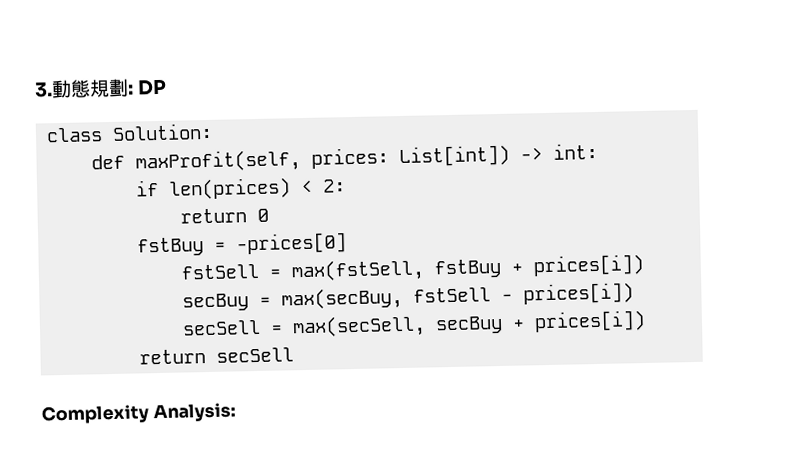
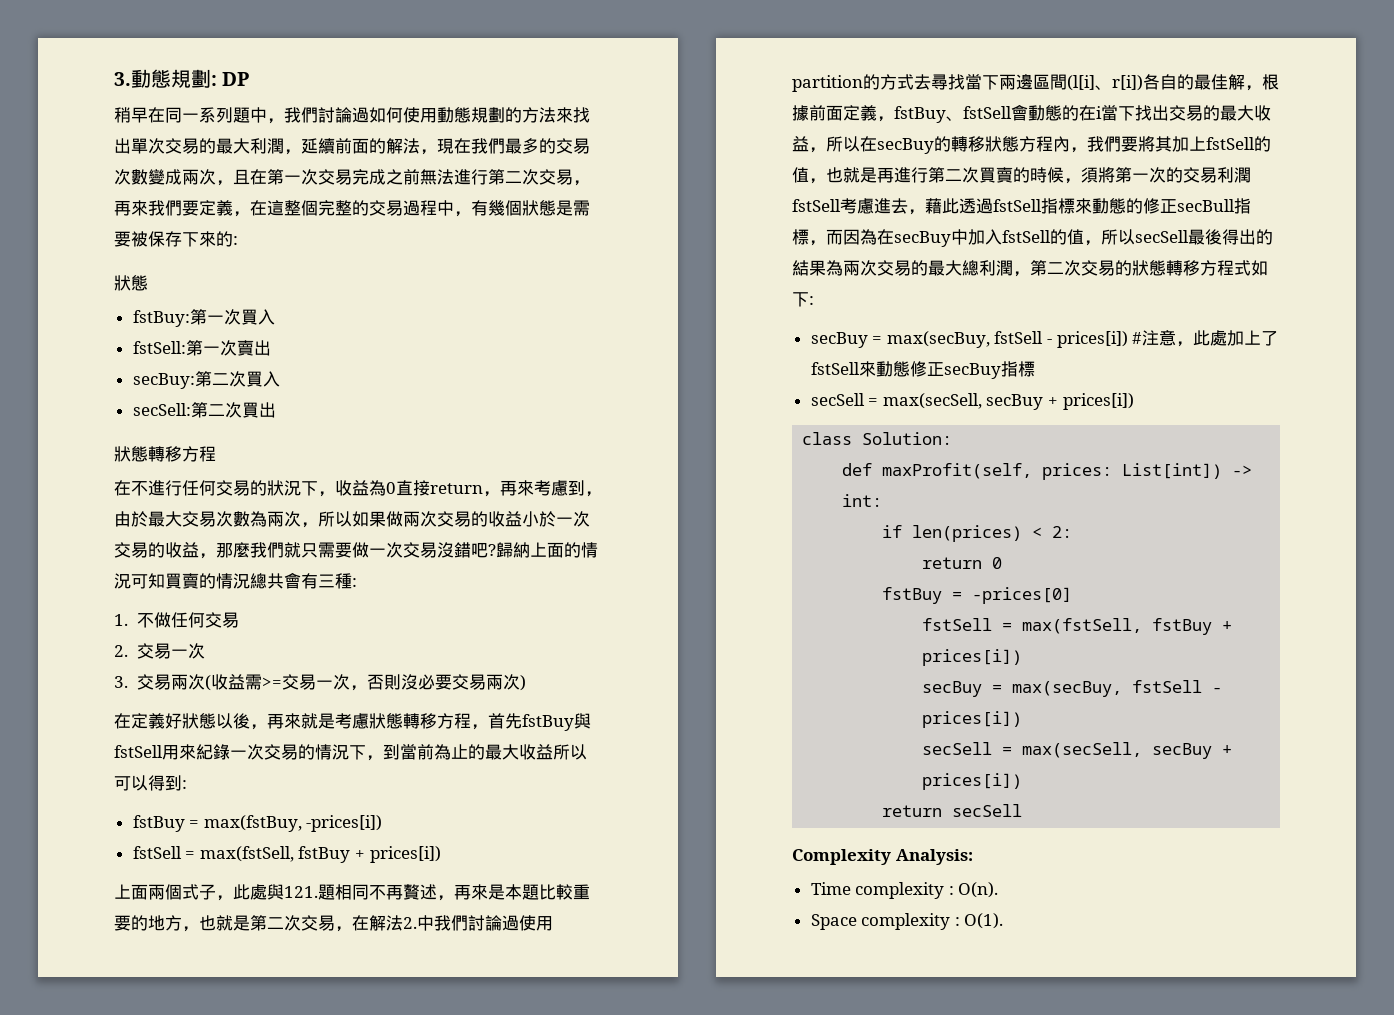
(168, 87) none -> [114,107,590,124] [114,138,590,155] [114,169,590,186] [114,199,590,217] [114,231,238,247] [114,275,148,291] [132,309,275,327] [132,340,271,356] [132,371,280,389] [132,402,276,418] [114,446,216,462] [114,480,602,497] [114,511,590,528] [114,542,598,559] [114,572,357,589] [114,612,239,628] [114,643,205,659] [114,674,526,691] [114,713,591,731] [114,744,587,761] [114,775,187,791] [132,815,383,832] [132,846,441,863] [114,884,590,901] [114,915,553,932] [792,74,1279,92] [792,104,1271,123] [792,136,1271,154] [792,167,1251,184] [792,198,1251,215] [792,229,1273,247] [792,260,1268,277] [792,292,814,307] [810,330,1279,348] [810,361,1035,379] [810,393,1134,410] // 稍早在同一系列題中，我們討論過如何使用動態規劃的方法來找出單次交易的最大利潤，延續前面的解法，現在我們最多的交易次數變成兩次，且在第一次交易完成之前無法進行第二次交易，再來我們要定義，在這整個完整的交易過程中，有幾個狀態是需要被保存下來的: // 狀態 // fstBuy:第一次買入 // fstSell:第一次賣出 // secBuy:第二次買入 // secSell:第二次買出 // 狀態轉移方程 // 在不進行任何交易的狀況下，收益為0直接return，再來考慮到，由於最大交易次數為兩次，所以如果做兩次交易的收益小於一次交易的收益，那麼我們就只需要做一次交易沒錯吧?歸納上面的情況可知買賣的情況總共會有三種: // 1.不做任何交易 // 2.交易一次 // 3.交易兩次(收益需>=交易一次，否則沒必要交易兩次) // 在定義好狀態以後，再來就是考慮狀態轉移方程，首先fstBuy與fstSell用來紀錄一次交易的情況下，到當前為止的最大收益所以可以得到: // fstBuy = max(fstBuy, -prices[i]) // fstSell = max(fstSell, fstBuy + prices[i]) // 上面兩個式子，此處與121.題相同不再贅述，再來是本題比較重要的地方，也就是第二次交易，在解法2.中我們討論過使用partition的方式去尋找當下兩邊區間(l[i]、r[i])各自的最佳解，根據前面定義，fstBuy、fstSell會動態的在i當下找出交易的最大收益，所以在secBuy的轉移狀態方程內，我們要將其加上fstSell的值，也就是再進行第二次買賣的時候，須將第一次的交易利潤fstSell考慮進去，藉此透過fstSell指標來動態的修正secBull指標，而因為在secBuy中加入fstSell的值，所以secSell最後得出的結果為兩次交易的最大總利潤，第二次交易的狀態轉移方程式如下: // secBuy = max(secBuy, fstSell - prices[i]) #注意，此處加上了fstSell來動態修正secBuy指標 // secSell = max(secSell, secBuy + prices[i])
(236, 412) none -> [810,882,999,899] [810,913,1004,930] // Time complexity : O(n). // Space complexity : O(1).

